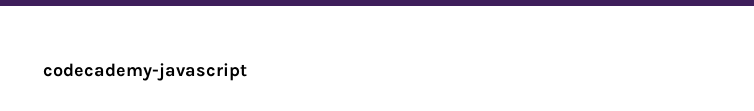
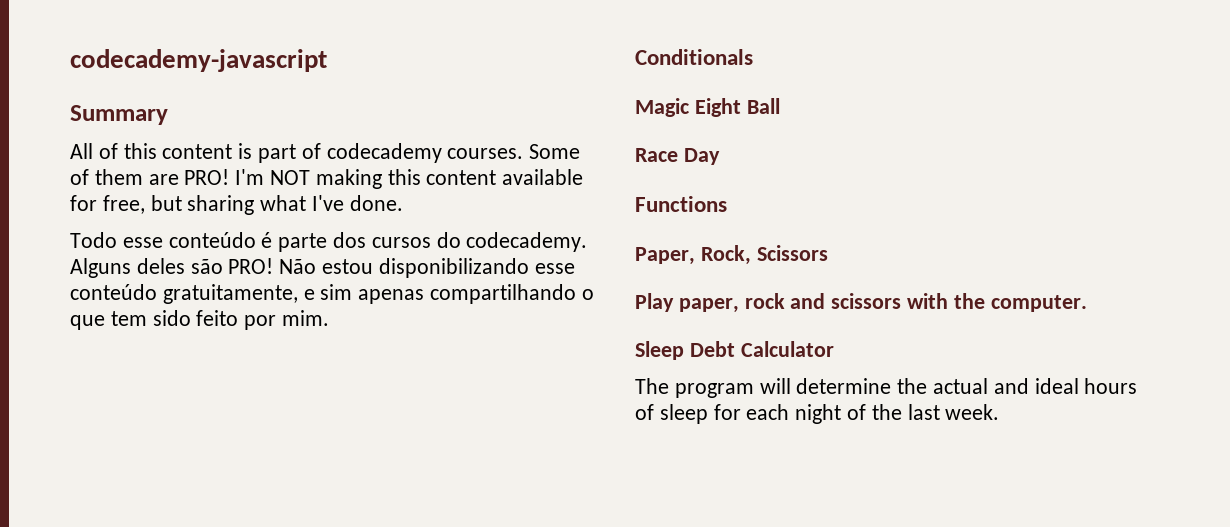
(247, 72) none -> [70,105,168,125] [70,143,581,163] [70,169,584,189] [70,195,403,215] [70,232,588,252] [70,258,575,278] [70,284,594,304] [70,310,330,330] [635,49,753,65] [635,98,780,117] [635,148,720,165] [635,196,727,212] [635,245,828,265] [635,293,1087,313] [635,341,834,360] [635,378,1138,398] [635,404,1000,424] // Summary // All of this content is part of codecademy courses. Some of them are PRO! I'm NOT making this content available for free, but sharing what I've done. // Todo esse conteúdo é parte dos cursos do codecademy. Alguns deles são PRO! Não estou disponibilizando esse conteúdo gratuitamente, e sim apenas compartilhando o que tem sido feito por mim. // Conditionals // Magic Eight Ball // Race Day // Functions // Paper, Rock, Scissors // Play paper, rock and scissors with the computer. // Sleep Debt Calculator // The program will determine the actual and ideal hours of sleep for each night of the last week.

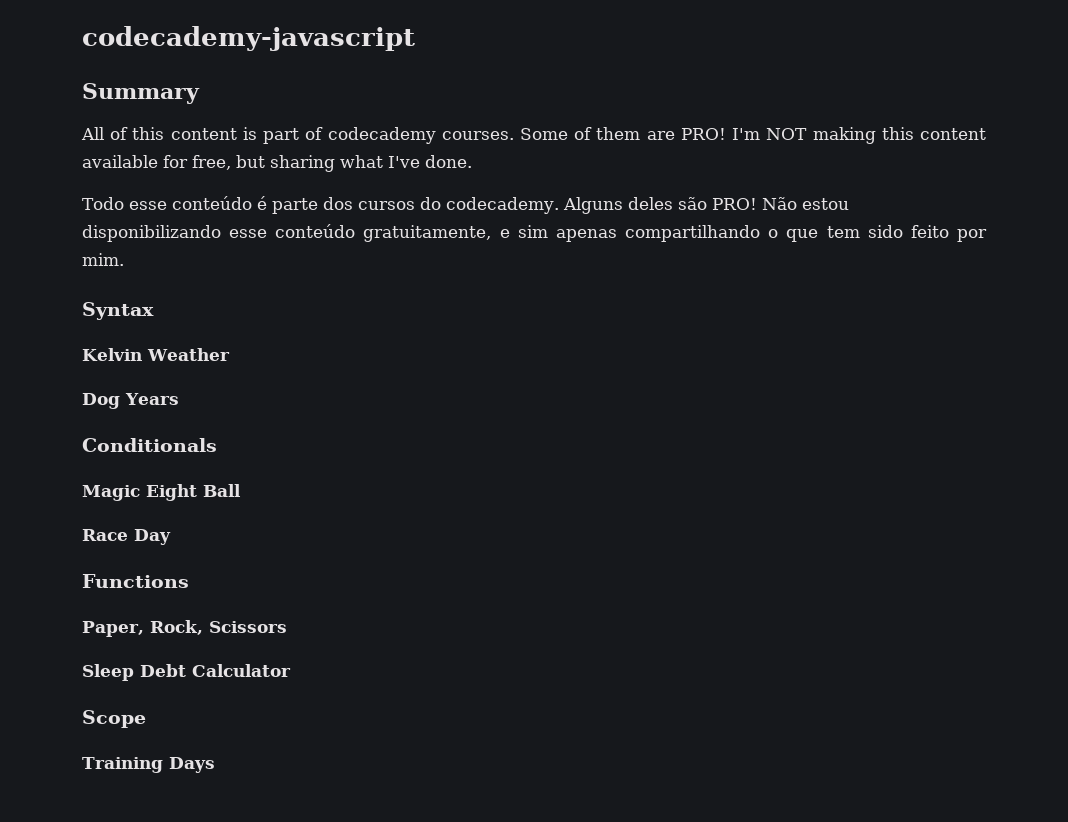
(330, 318) none -> [82,302,154,320] [82,348,230,361] [82,393,179,409] // Syntax // Kelvin Weather // Dog Years
[635,293,1087,313] [635,341,834,360] [635,378,1138,398] [635,404,1000,424] Play paper, rock and scissors with the computer. // Sleep Debt Calculator // The program will determine the actual and ideal hours of sleep for each night of the last week. -> [82,664,291,681] [82,710,146,728] [82,757,215,773] Sleep Debt Calculator // Scope // Training Days

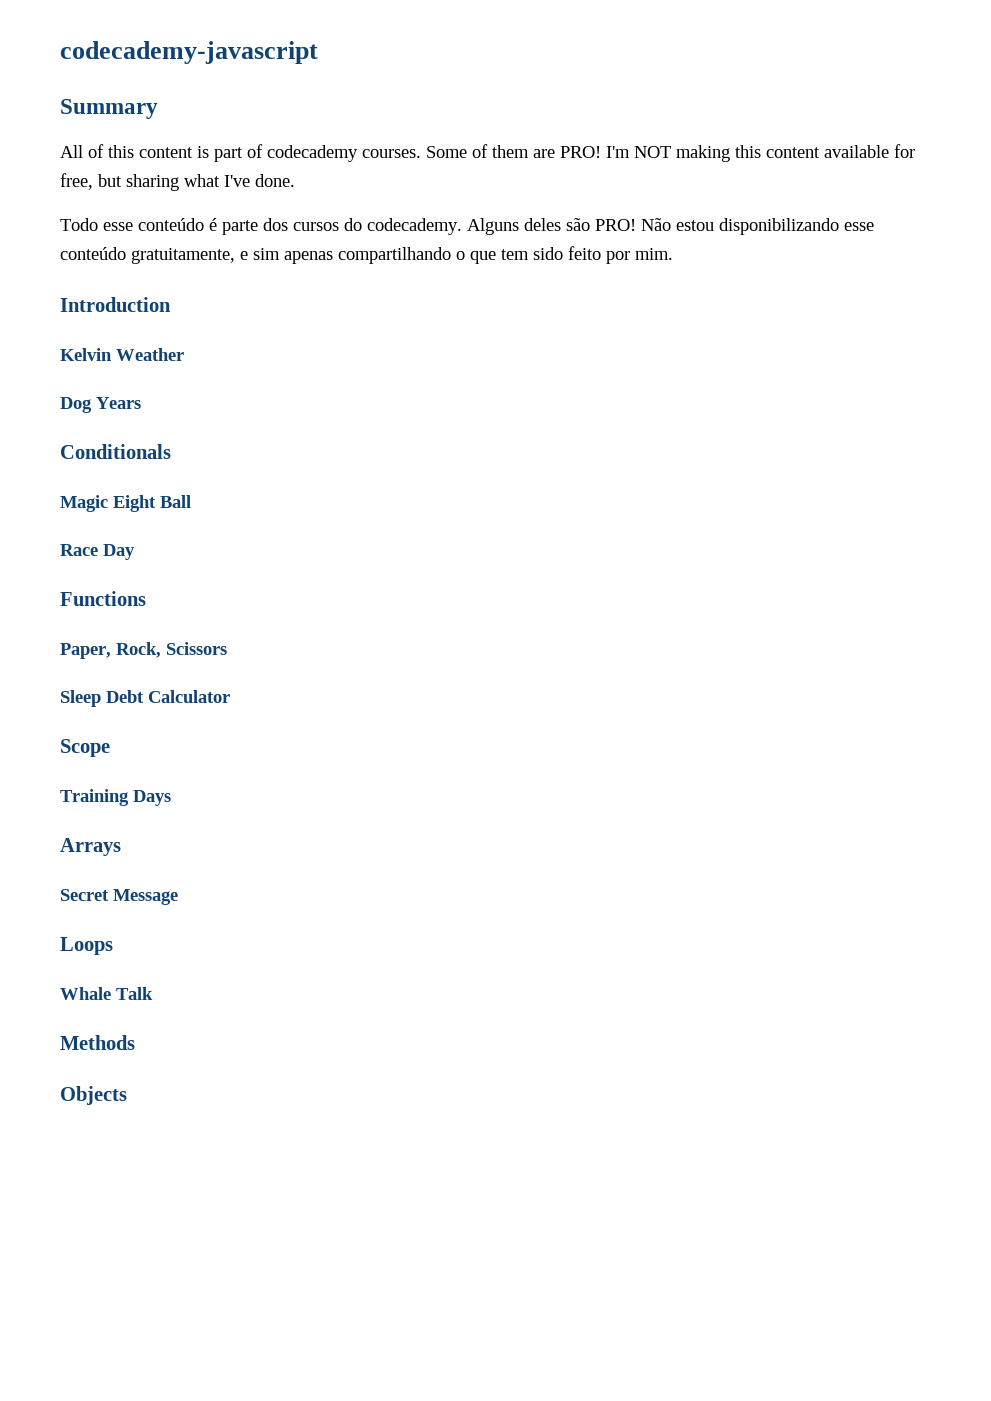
[82,302,154,320] Syntax -> [60,297,171,312] Introduction
(215, 765) none -> [60,838,121,856] [60,889,178,905] [60,937,113,955] [60,987,153,1000] [60,1035,135,1050] [60,1086,127,1105] // Arrays // Secret Message // Loops // Whale Talk // Methods // Objects

